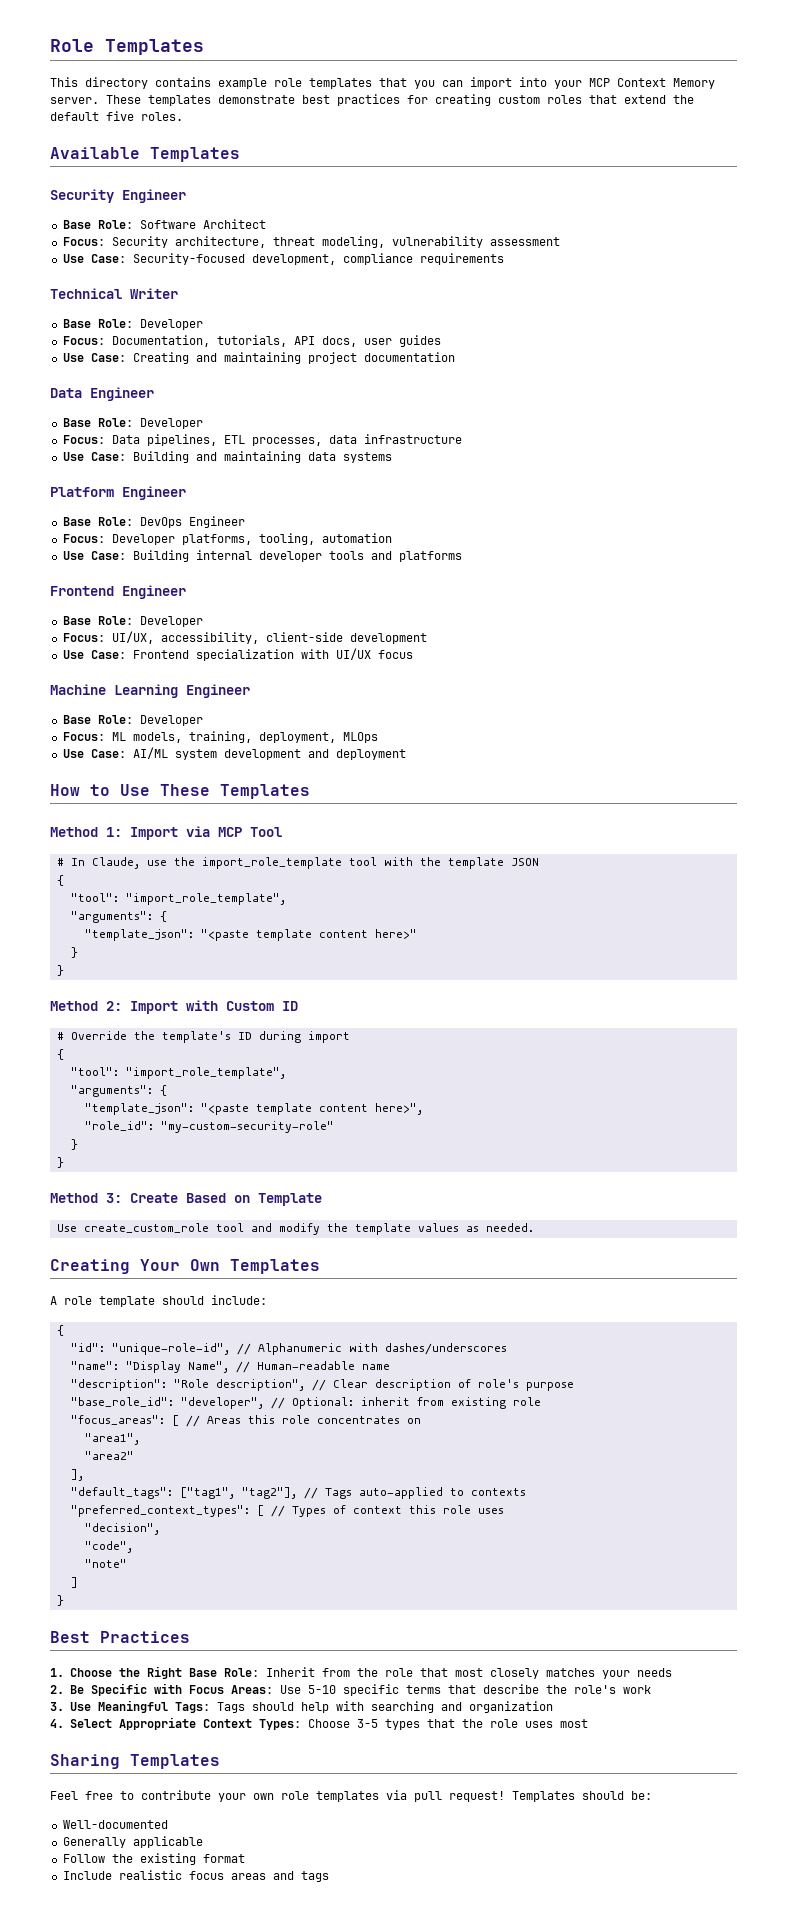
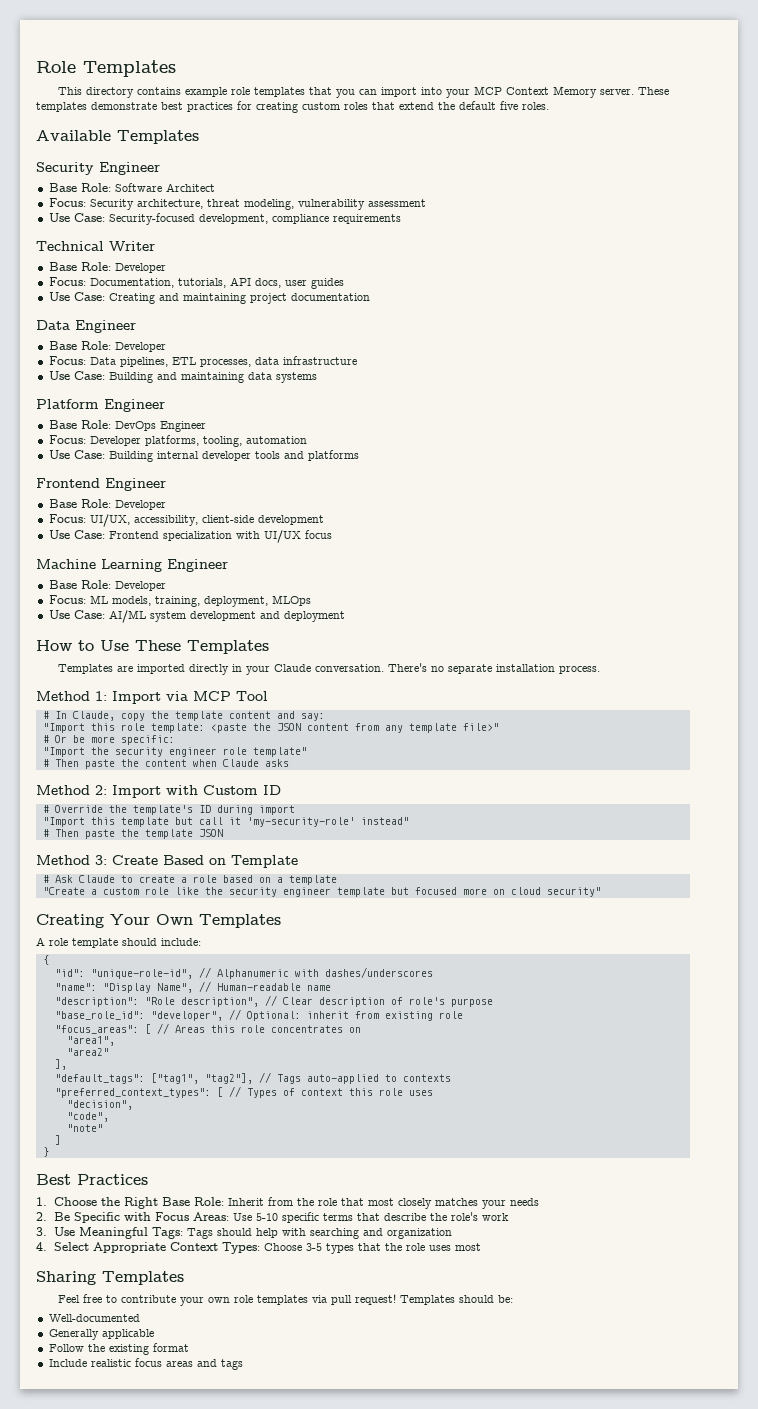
(310, 791) none -> [57,663,600,675] // Templates are imported directly in your Claude conversation. There's no separate installation process.
[146,857,539,869] [56,875,64,886] [70,893,286,905] [70,911,167,923] [84,929,417,941] [70,947,78,958] [56,965,64,976] use the import_role_template tool with the template JSON // { // "tool": "import_role_template", // "arguments": { // "template_json": "<paste template content here>" // } // } -> [120,711,325,721] [42,723,499,733] [42,735,175,745] [42,747,307,757] [42,759,289,769] copy the template content and say: // "Import this role template: <paste the JSON content from any template file>" // # Or be more specific: // "Import the security engineer role template" // # Then paste the content when Claude asks
[56,1049,64,1060] [70,1067,286,1079] [70,1085,167,1097] [84,1103,423,1115] [84,1121,334,1133] [70,1139,78,1150] [56,1157,64,1168] { // "tool": "import_role_template", // "arguments": { // "template_json": "<paste template content here>", // "role_id": "my-custom-security-role" // } // } -> [42,817,409,827] [42,829,223,839] "Import this template but call it 'my-security-role' instead" // # Then paste the template JSON
[56,1223,534,1235] Use create_custom_role tool and modify the template values as needed. -> [42,875,337,885] [42,887,601,897] # Ask Claude to create a role based on a template // "Create a custom role like the security engineer template but focused more on cloud security"

